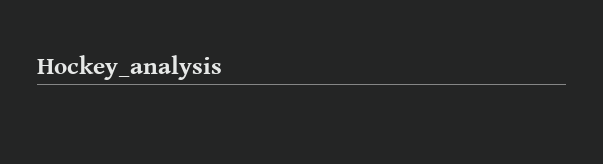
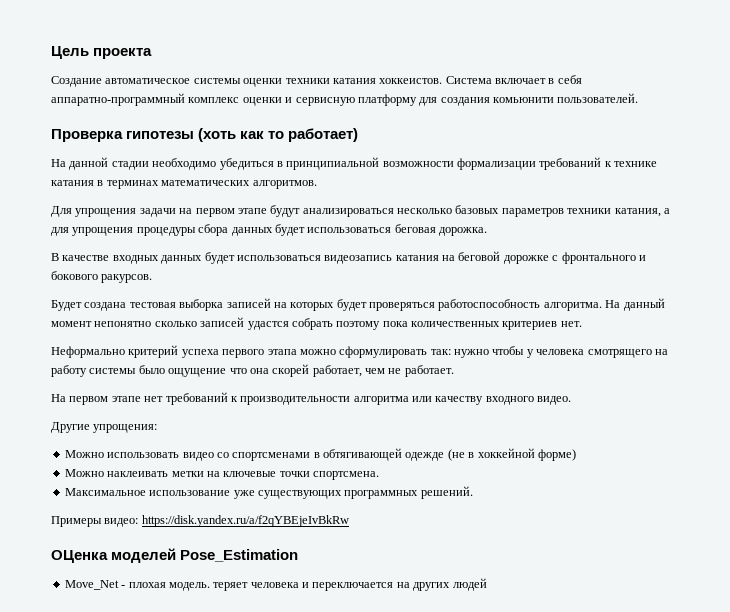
[37,55,222,80] Hockey_analysis -> [51,46,153,59] [51,75,582,87] [51,93,639,106] [51,128,359,142] [51,157,658,170] [51,180,317,189] [51,205,670,217] [51,224,487,236] [51,251,646,264] [51,271,153,283] [51,298,665,311] [51,317,582,330] [51,345,668,358] [51,364,454,377] [51,392,572,405] [51,422,158,433] [64,448,576,461] [64,469,379,480] [64,486,473,499] [51,515,349,527] [51,548,299,563] [64,578,487,591] Цель проекта // Создание автоматическое системы оценки техники катания хоккеистов. Система включает в себя аппаратно-программный комплекс оценки и сервисную платформу для создания комьюнити пользователей. // Проверка гипотезы (хоть как то работает) // На данной стадии необходимо убедиться в принципиальной возможности формализации требований к технике катания в терминах математических алгоритмов. // Для упрощения задачи на первом этапе будут анализироваться несколько базовых параметров техники катания, а для упрощения процедуры сбора данных будет использоваться беговая дорожка. // В качестве входных данных будет использоваться видеозапись катания на беговой дорожке с фронтального и бокового ракурсов. // Будет создана тестовая выборка записей на которых будет проверяться работоспособность алгоритма. На данный момент непонятно сколько записей удастся собрать поэтому пока количественных критериев нет. // Неформально критерий успеха первого этапа можно сформулировать так: нужно чтобы у человека смотрящего на работу системы было ощущение что она скорей работает, чем не работает. // На первом этапе нет требований к производительности алгоритма или качеству входного видео. // Другие упрощения: // Можно использовать видео со спортсменами в обтягивающей одежде (не в хоккейной форме) // Можно наклеивать метки на ключевые точки спортсмена. // Максимальное использование уже существующих программных решений. // Примеры видео: https://disk.yandex.ru/a/f2qYBEjeIvBkRw // ОЦенка моделей Pose_Estimation // Move_Net - плохая модель. теряет человека и переключается на других людей

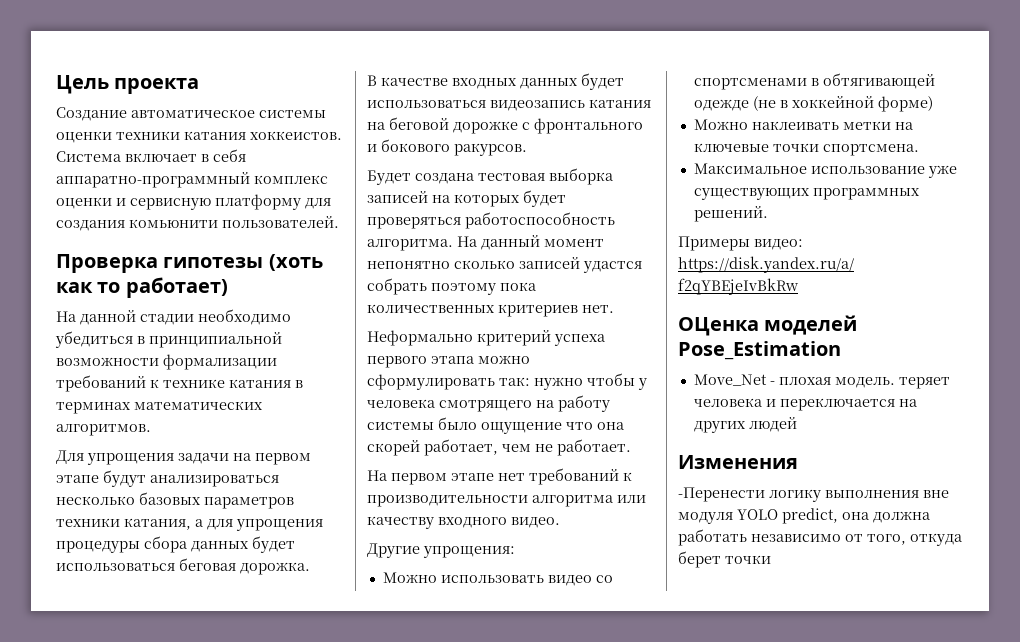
(487, 584) none -> [678,455,798,469] [678,487,949,502] [678,508,930,524] [678,529,962,546] [678,551,771,568] // Изменения // -Перенести логику выполнения вне модуля YOLO predict, она должна работать независимо от того, откуда берет точки

